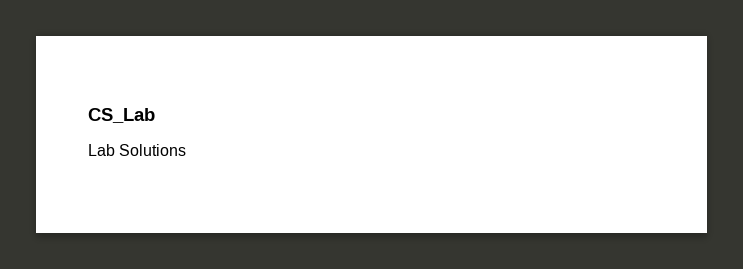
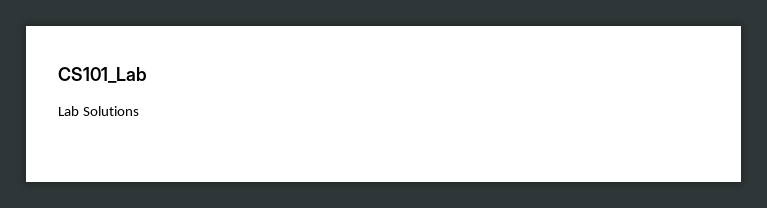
[88,108,155,123] CS_Lab -> [58,67,147,83] CS101_Lab

